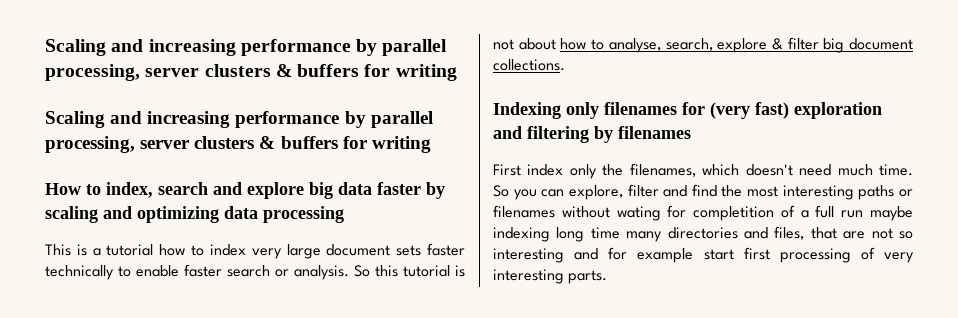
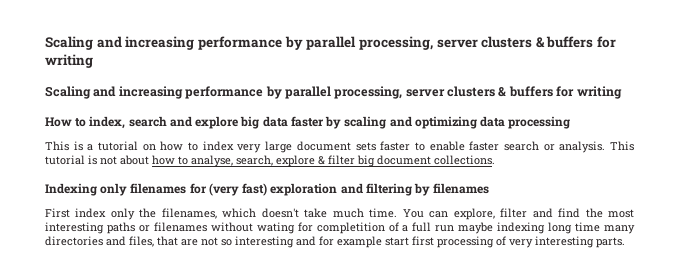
(154, 250) none -> [142,144,156,151] on
[45,265,114,280] technically -> (411, 146) none
[354,265,398,277] So this -> [610,141,634,151] This
[799,164,832,176] need -> [304,208,328,218] take
[493,185,537,200] So you -> [402,209,424,218] You

